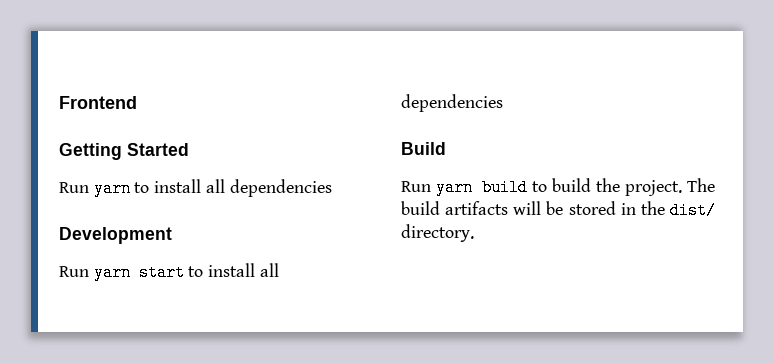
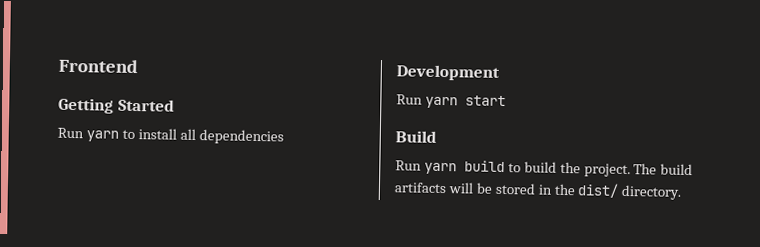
[188,263,279,277] [401,94,503,112] to install all dependencies -> (506, 101) none

